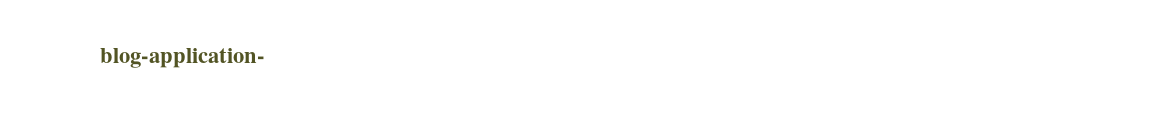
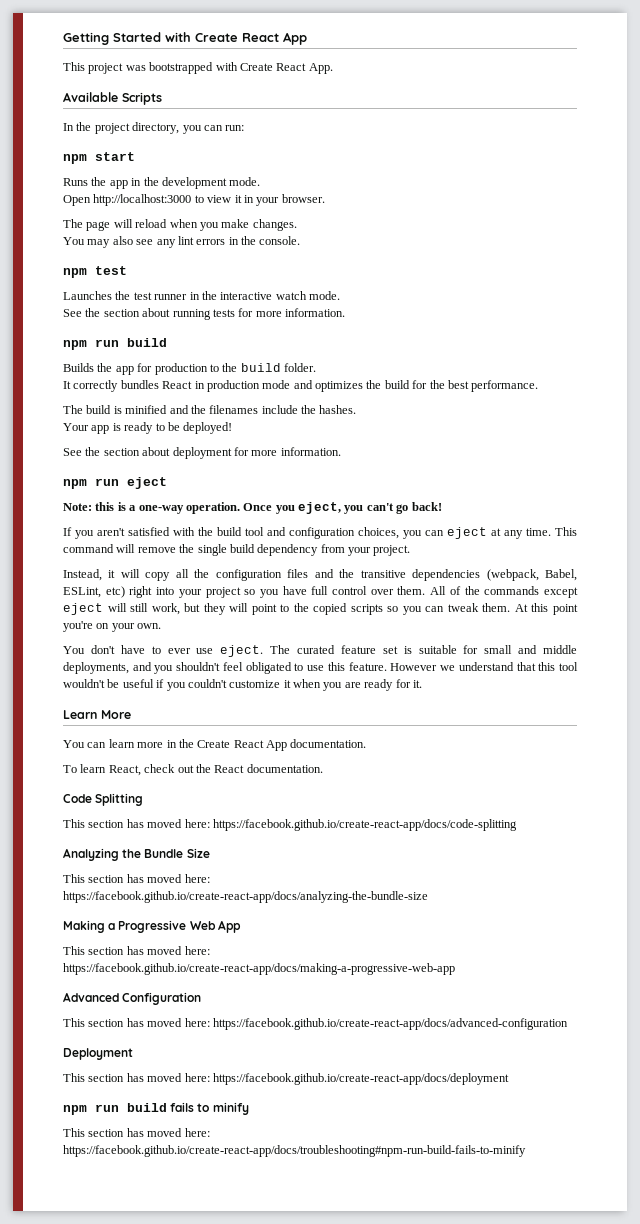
[100,48,265,68] blog-application- -> [63,32,307,45] [63,62,333,74] [63,92,162,105] [63,122,245,134] [63,152,135,164] [63,177,261,189] [63,194,325,206] [63,219,297,231] [63,236,301,248] [63,266,127,278] [63,291,340,300] [63,308,345,320] [63,338,167,350] [63,363,316,375] [63,380,539,392] [63,405,357,414] [63,422,233,434] [63,447,341,459] [63,477,167,489] [63,502,442,514] [63,527,577,539] [63,544,411,556] [63,569,577,581] [63,586,578,598] [63,603,578,615] [63,621,162,632] [63,645,577,657] [63,662,578,674] [63,679,422,691] [63,710,131,719] [63,739,367,751] [63,764,323,776] [63,793,144,806] [63,819,517,831] [63,848,210,861] [63,874,210,883] [63,891,428,903] [63,920,241,933] [63,946,210,955] [63,963,455,975] [63,992,202,1005] [63,1018,568,1030] [63,1048,133,1060] [63,1073,509,1085] [63,1102,249,1115] [63,1128,210,1137] [63,1145,526,1157] Getting Started with Create React App // This project was bootstrapped with Create React App. // Available Scripts // In the project directory, you can run: // npm start // Runs the app in the development mode. // Open http://localhost:3000 to view it in your browser. // The page will reload when you make changes. // You may also see any lint errors in the console. // npm test // Launches the test runner in the interactive watch mode. // See the section about running tests for more information. // npm run build // Builds the app for production to the build folder. // It correctly bundles React in production mode and optimizes the build for the best performance. // The build is minified and the filenames include the hashes. // Your app is ready to be deployed! // See the section about deployment for more information. // npm run eject // Note: this is a one-way operation. Once you eject, you can't go back! // If you aren't satisfied with the build tool and configuration choices, you can eject at any time. This command will remove the single build dependency from your project. // Instead, it will copy all the configuration files and the transitive dependencies (webpack, Babel, ESLint, etc) right into your project so you have full control over them. All of the commands except eject will still work, but they will point to the copied scripts so you can tweak them. At this point you're on your own. // You don't have to ever use eject. The curated feature set is suitable for small and middle deployments, and you shouldn't feel obligated to use this feature. However we understand that this tool wouldn't be useful if you couldn't customize it when you are ready for it. // Learn More // You can learn more in the Create React App documentation. // To learn React, check out the React documentation. // Code Splitting // This section has moved here: https://facebook.github.io/create-react-app/docs/code-splitting // Analyzing the Bundle Size // This section has moved here: https://facebook.github.io/create-react-app/docs/analyzing-the-bundle-size // Making a Progressive Web App // This section has moved here: https://facebook.github.io/create-react-app/docs/making-a-progressive-web-app // Advanced Configuration // This section has moved here: https://facebook.github.io/create-react-app/docs/advanced-configuration // Deployment // This section has moved here: https://facebook.github.io/create-react-app/docs/deployment // npm run build fails to minify // This section has moved here: https://facebook.github.io/create-react-app/docs/troubleshooting#npm-run-build-fails-to-minify

